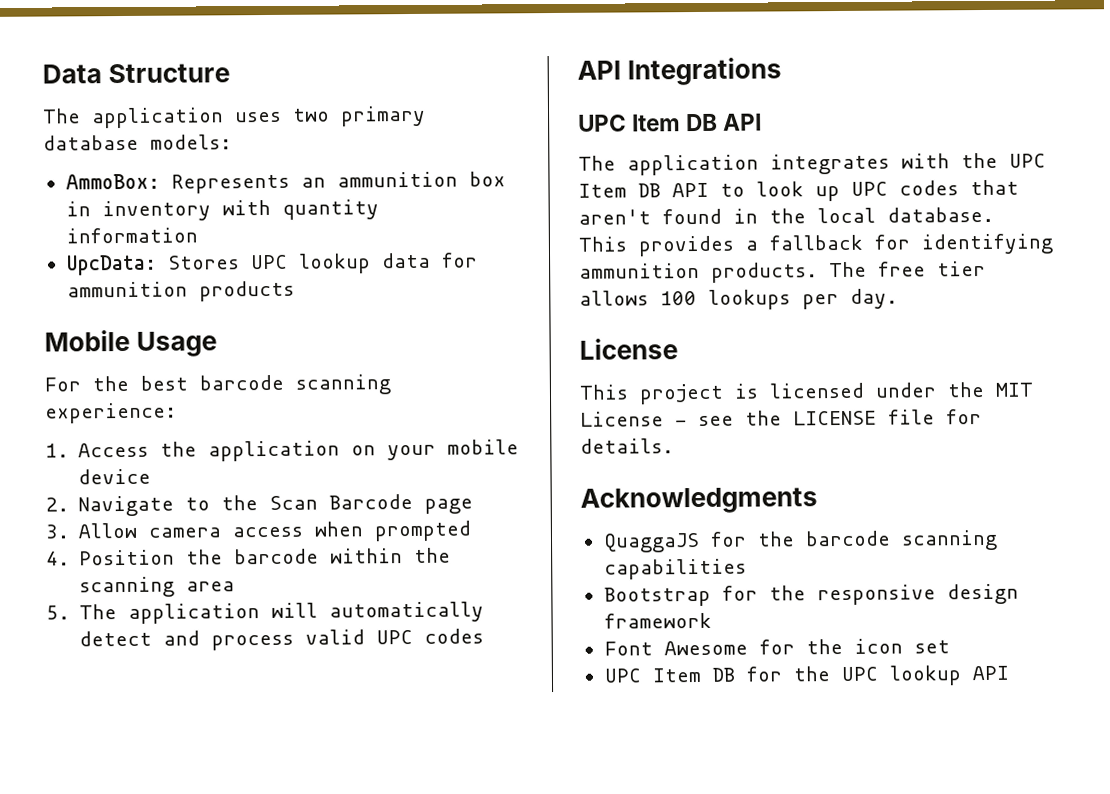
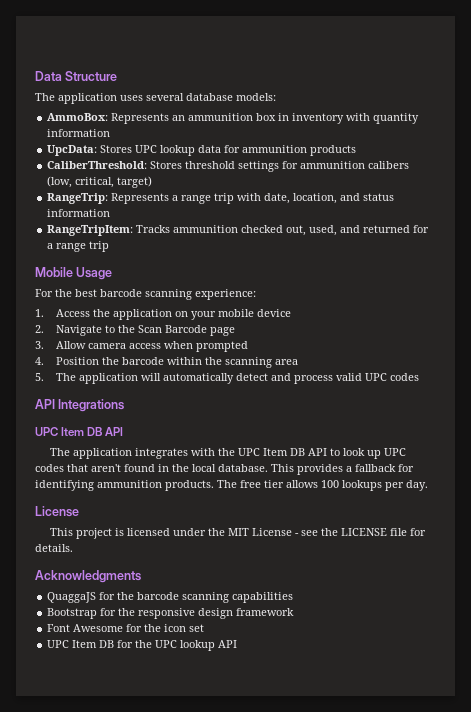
[292,105,426,127] two primary -> [146,93,184,101] several
(295, 291) none -> [47,161,410,172] [47,176,153,188] [47,193,395,204] [47,209,111,217] [47,225,430,236] [47,241,110,252] // CaliberThreshold: Stores threshold settings for ammunition calibers (low, critical, target) // RangeTrip: Represents a range trip with date, location, and status information // RangeTripItem: Tracks ammunition checked out, used, and returned for a range trip

